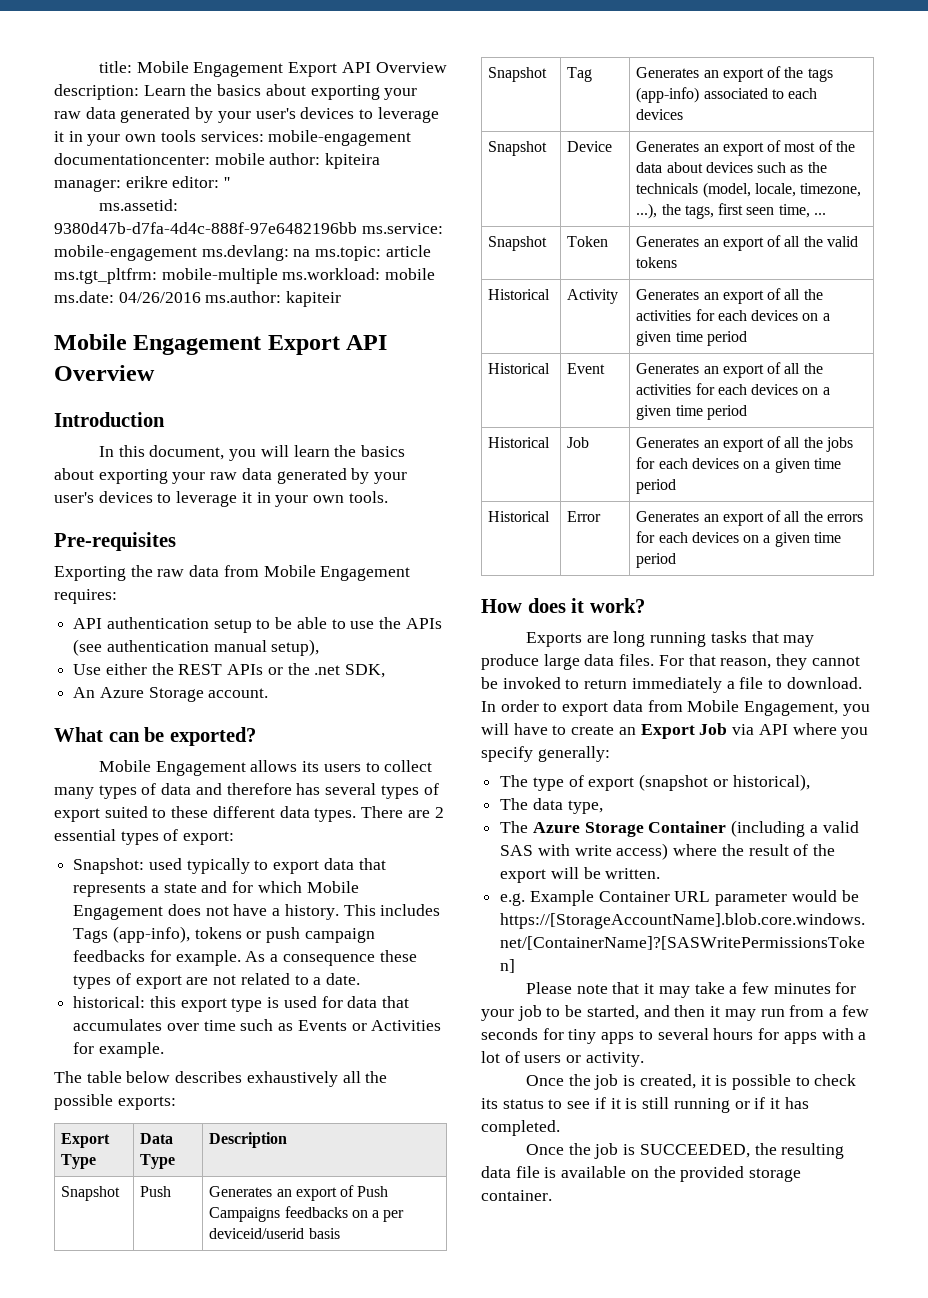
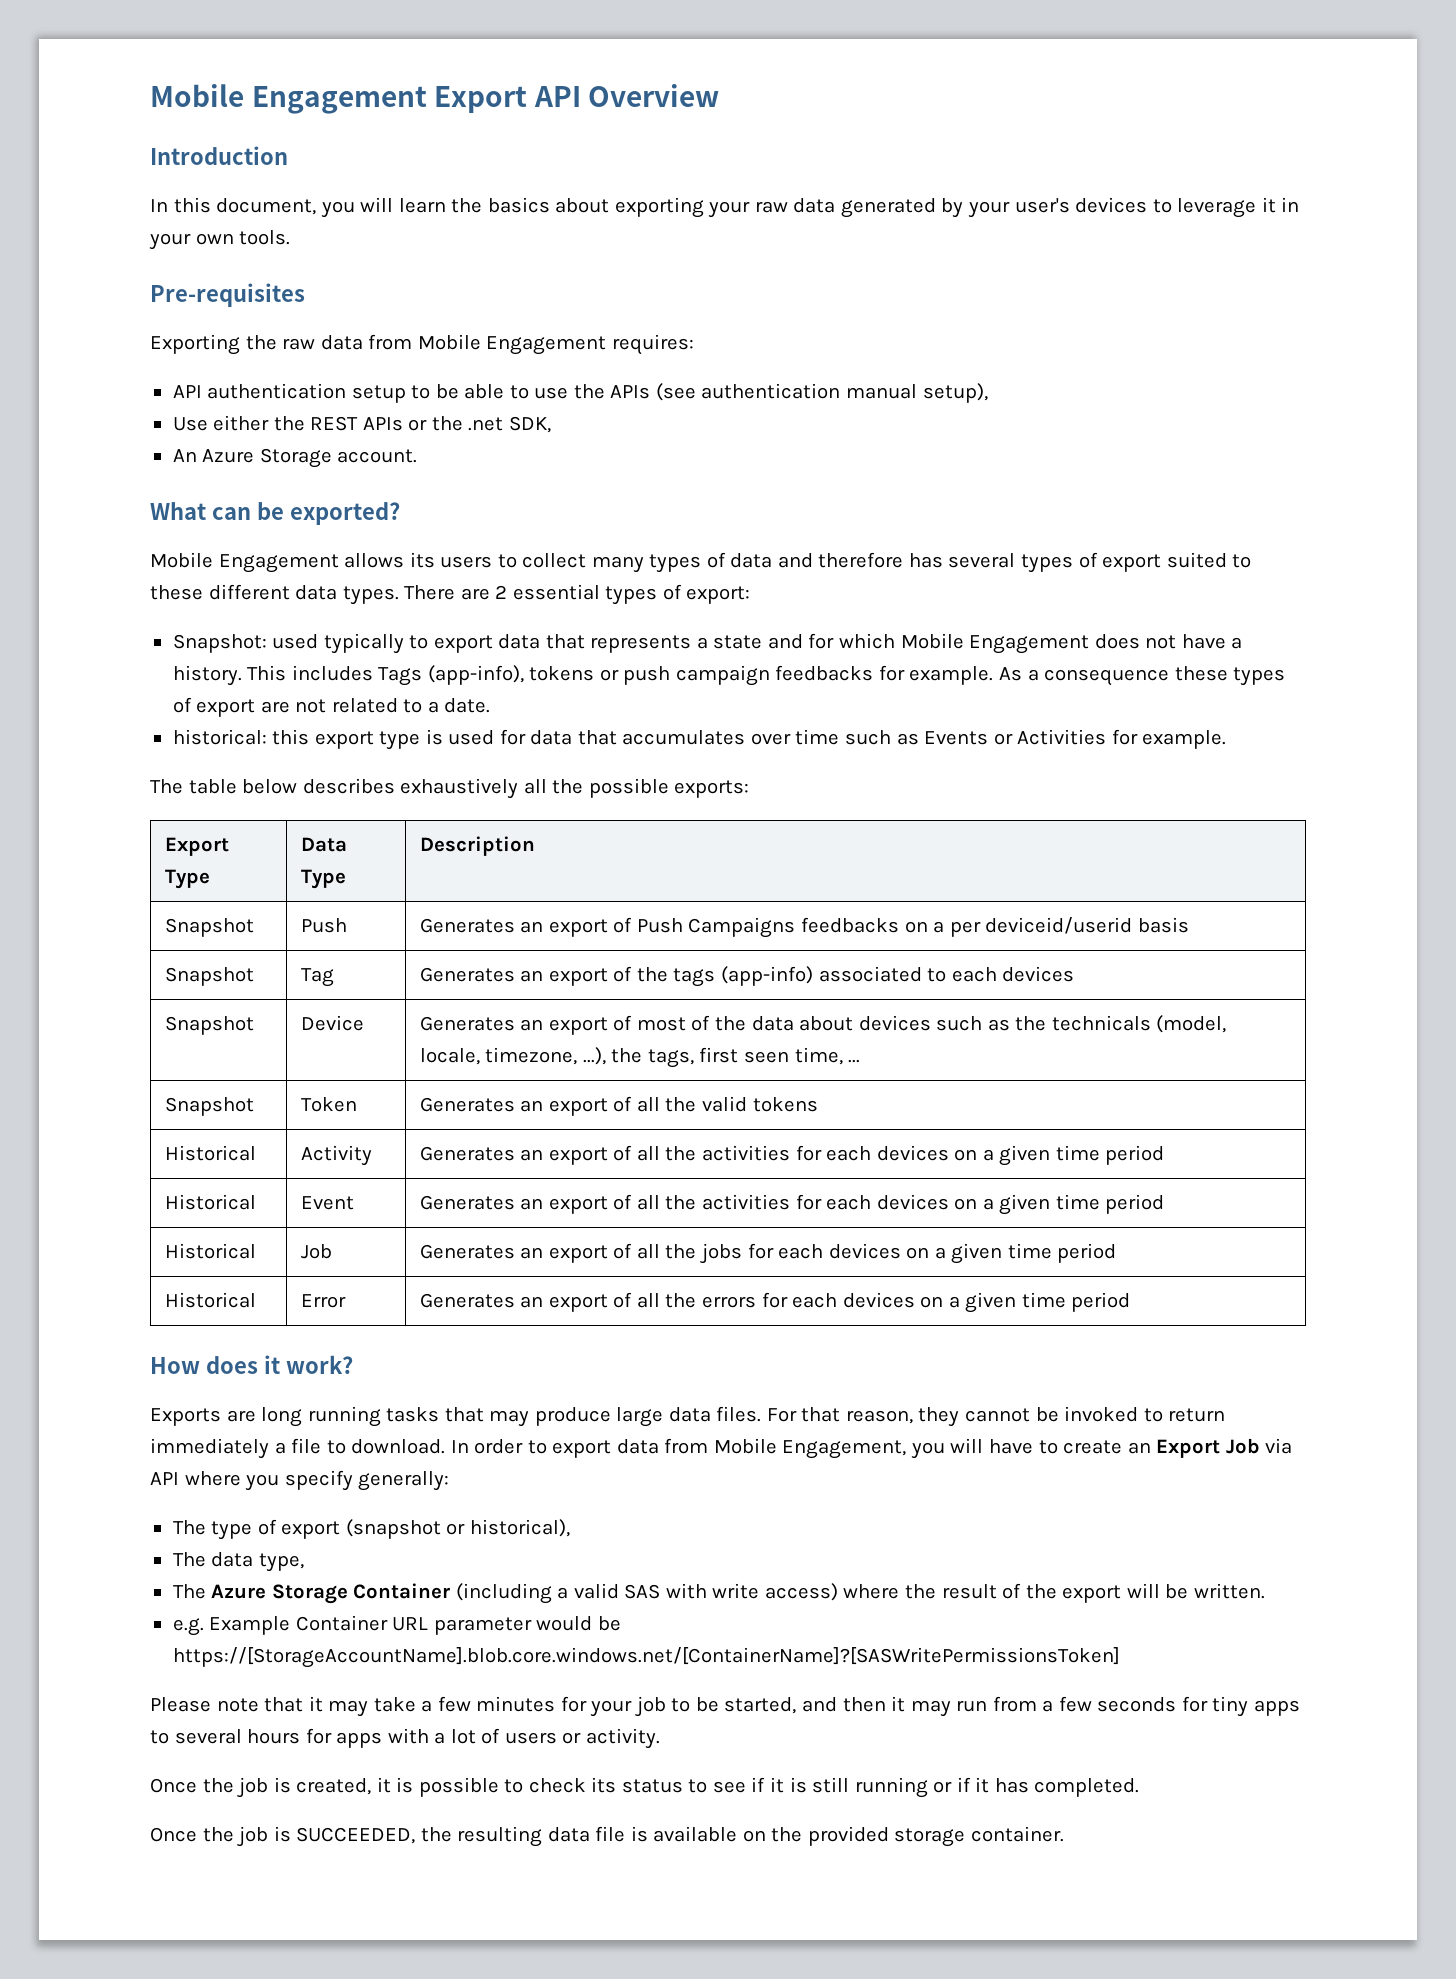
[98,61,447,77] [54,84,418,100] [54,107,439,123] [54,130,412,146] [54,153,381,169] [54,176,231,192] [98,199,178,211] [54,222,443,234] [54,245,431,261] [54,268,436,284] [54,291,342,307] title: Mobile Engagement Export API Overview description: Learn the basics about exporting your raw data generated by your user's devices to leverage it in your own tools services: mobile-engagement documentationcenter: mobile author: kpiteira manager: erikre editor: '' // ms.assetid: 9380d47b-d7fa-4d4c-888f-97e6482196bb ms.service: mobile-engagement ms.devlang: na ms.topic: article ms.tgt_pltfrm: mobile-multiple ms.workload: mobile ms.date: 04/26/2016 ms.author: kapiteir // -> (150, 95) none

